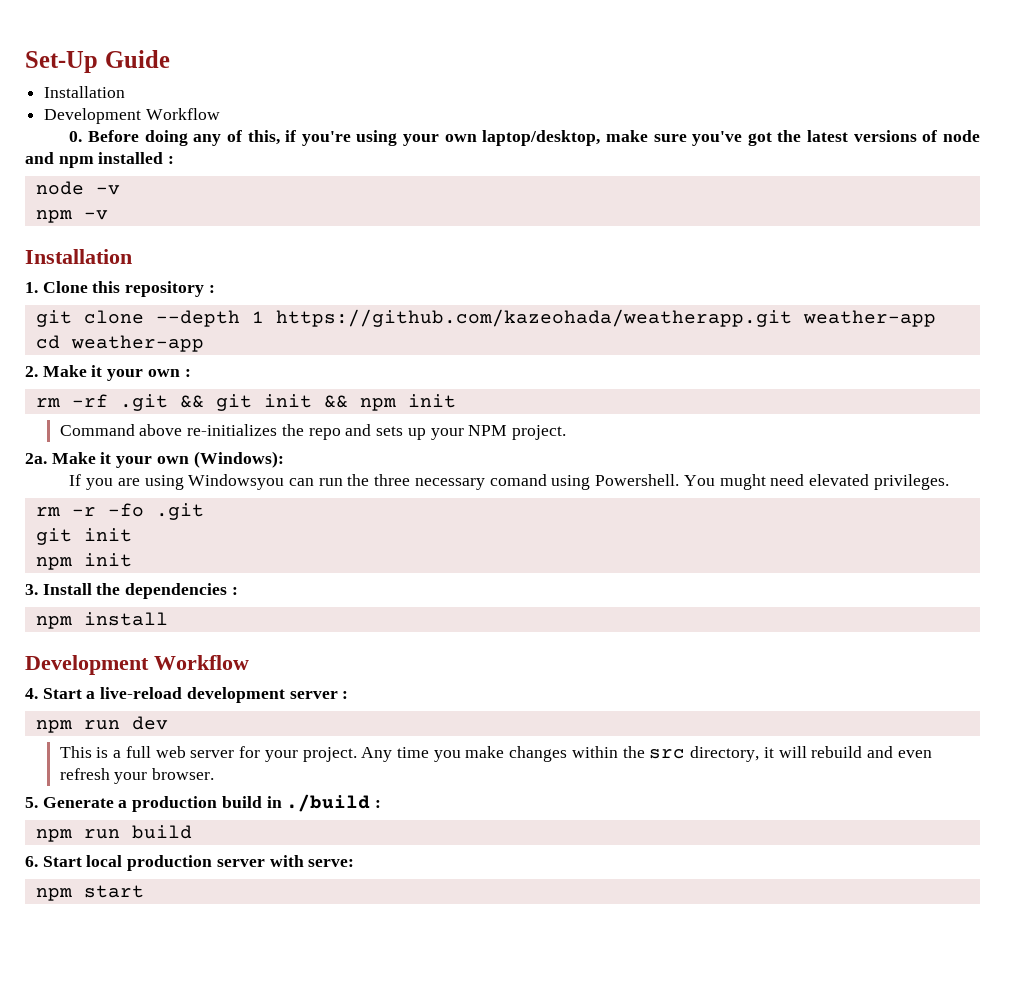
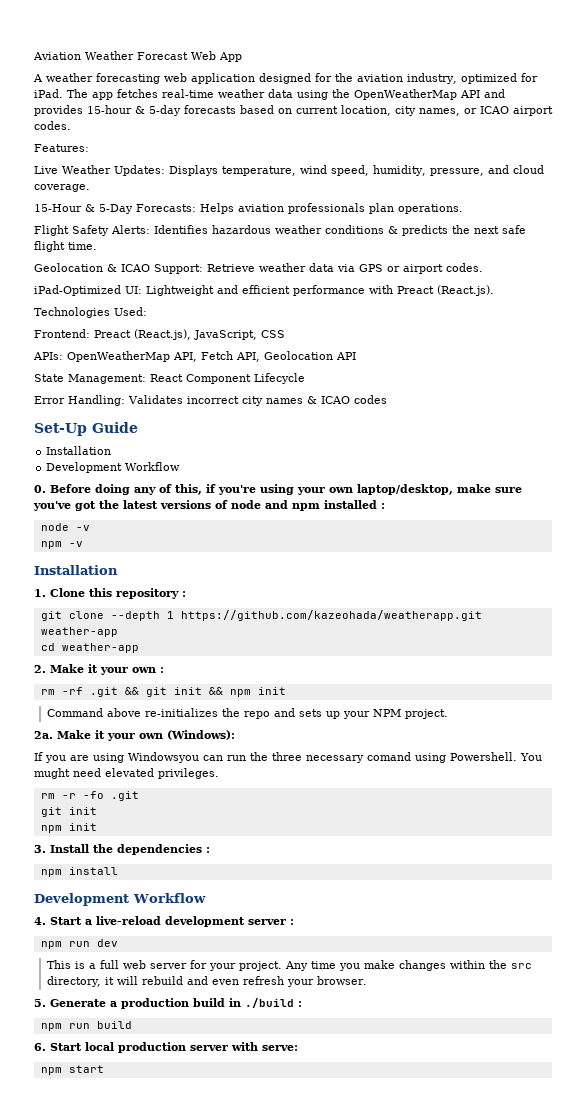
(25, 62) none -> [33,51,242,62] [33,73,538,84] [34,89,505,100] [34,105,553,116] [34,121,71,130] [34,144,89,152] [34,165,544,176] [34,184,90,192] [34,203,463,214] [34,225,526,236] [34,241,97,252] [34,263,483,274] [34,285,494,296] [34,307,147,318] [34,329,285,340] [33,351,356,362] [34,373,305,384] [34,395,387,406] Aviation Weather Forecast Web App // A weather forecasting web application designed for the aviation industry, optimized for iPad. The app fetches real-time weather data using the OpenWeatherMap API and provides 15-hour & 5-day forecasts based on current location, city names, or ICAO airport codes. // Features: // Live Weather Updates: Displays temperature, wind speed, humidity, pressure, and cloud coverage. // 15-Hour & 5-Day Forecasts: Helps aviation professionals plan operations. // Flight Safety Alerts: Identifies hazardous weather conditions & predicts the next safe flight time. // Geolocation & ICAO Support: Retrieve weather data via GPS or airport codes. // iPad-Optimized UI: Lightweight and efficient performance with Preact (React.js). // Technologies Used: // Frontend: Preact (React.js), JavaScript, CSS // APIs: OpenWeatherMap API, Fetch API, Geolocation API // State Management: React Component Lifecycle // Error Handling: Validates incorrect city names & ICAO codes //

